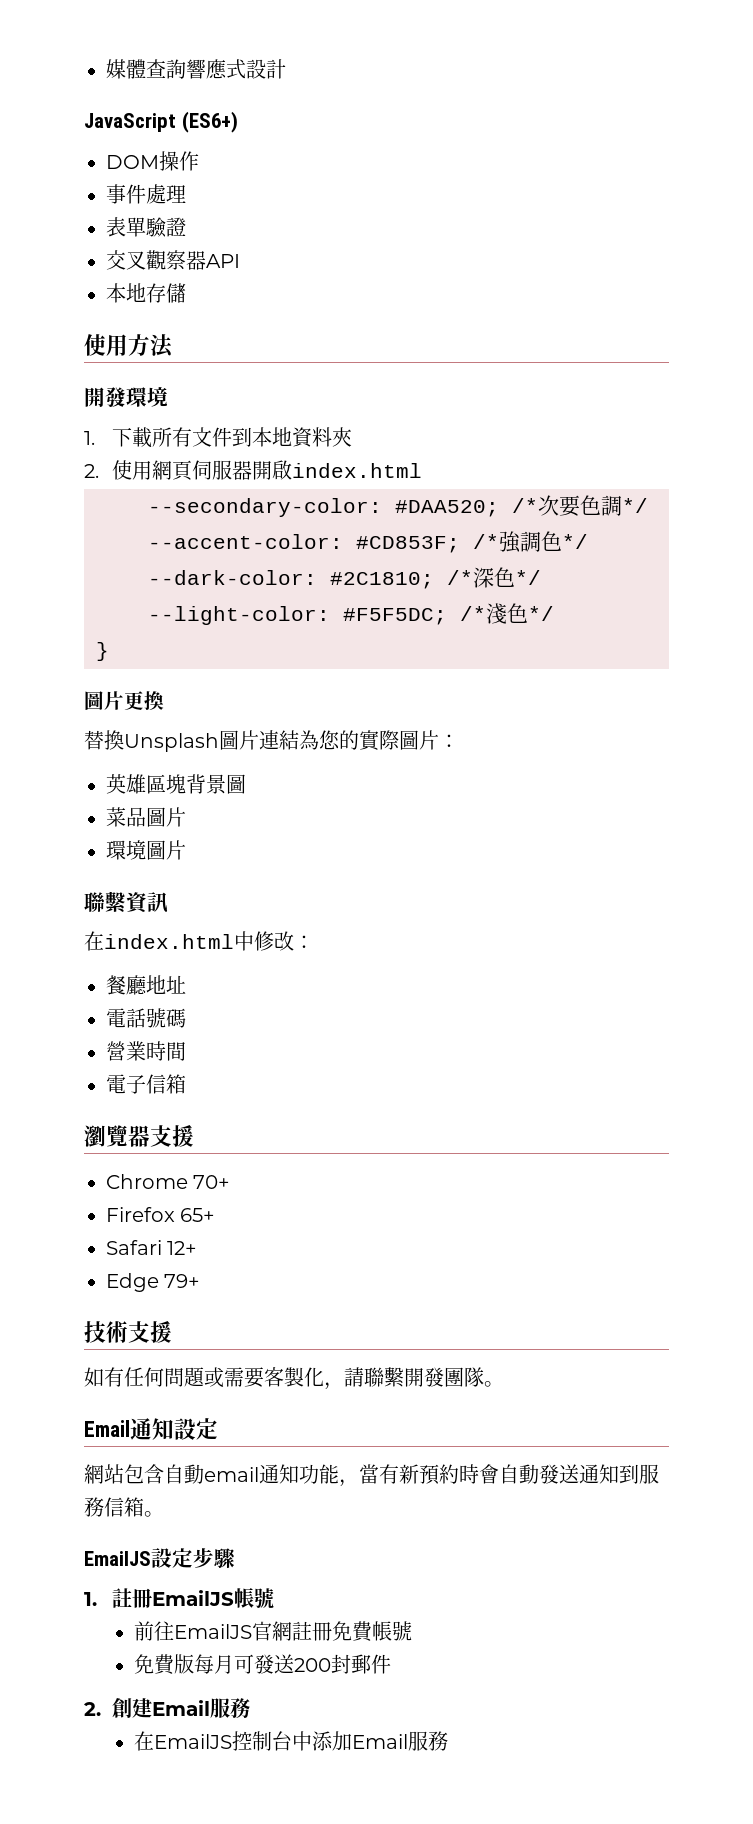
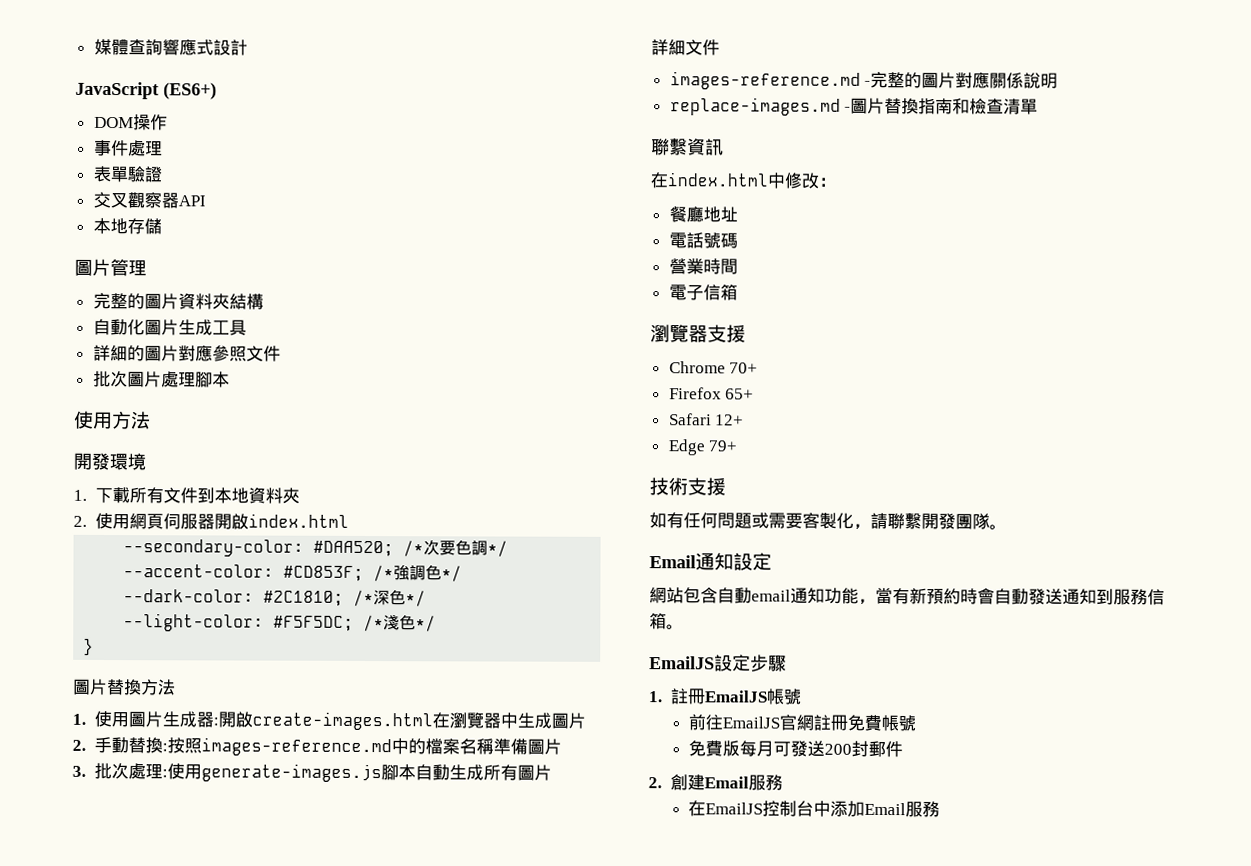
(186, 293) none -> [74,258,147,277] [92,292,264,310] [92,318,247,336] [92,344,281,362] [92,370,230,388] // 圖片管理 // 完整的圖片資料夾結構 // 自動化圖片生成工具 // 詳細的圖片對應參照文件 // 批次圖片處理腳本
[124,691,164,710] [84,730,459,752] [106,774,246,794] [106,807,186,827] [106,840,186,860] 更換 // 替換Unsplash圖片連結為您的實際圖片： // 英雄區塊背景圖 // 菜品圖片 // 環境圖片 -> [106,679,176,696] [72,710,586,731] [72,736,562,757] [72,762,552,783] [651,39,720,56] [669,71,1059,90] [669,97,1039,116] 替換方法 // 1.使用圖片生成器:開啟create-images.html在瀏覽器中生成圖片 // 2.手動替換:按照images-reference.md中的檔案名稱準備圖片 // 3.批次處理:使用generate-images.js腳本自動生成所有圖片 // 詳細文件 // images-reference.md -完整的圖片對應關係說明 // replace-images.md -圖片替換指南和檢查清單

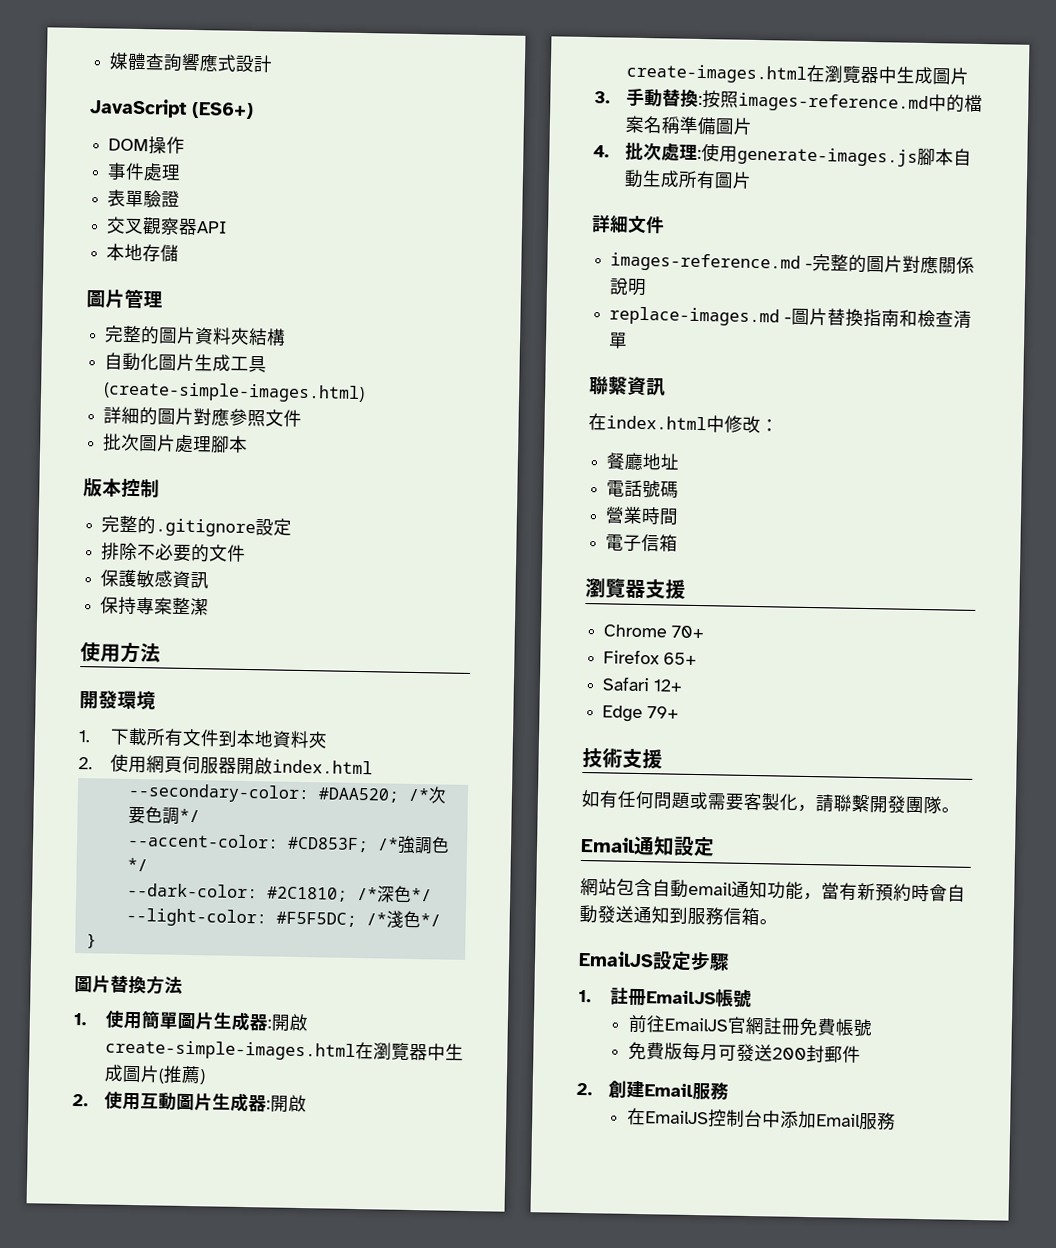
(247, 327) none -> [103,381,366,404] (create-simple-images.html)
(230, 379) none -> [83,478,160,498] [101,515,293,538] [101,542,247,563] [100,569,210,590] [100,596,210,616] // 版本控制 // 完整的.gitignore設定 // 排除不必要的文件 // 保護敏感資訊 // 保持專案整潔
(129, 720) none -> [140,1010,309,1032] [104,1039,464,1061] [103,1064,206,1085] [72,1091,177,1111] 簡單圖片生成器:開啟create-simple-images.html在瀏覽器中生成圖片(推薦) // 2.使用互動
[72,739,86,751] 2. -> [594,91,610,104] 3.
[72,765,86,777] 3. -> [593,145,609,158] 4.

